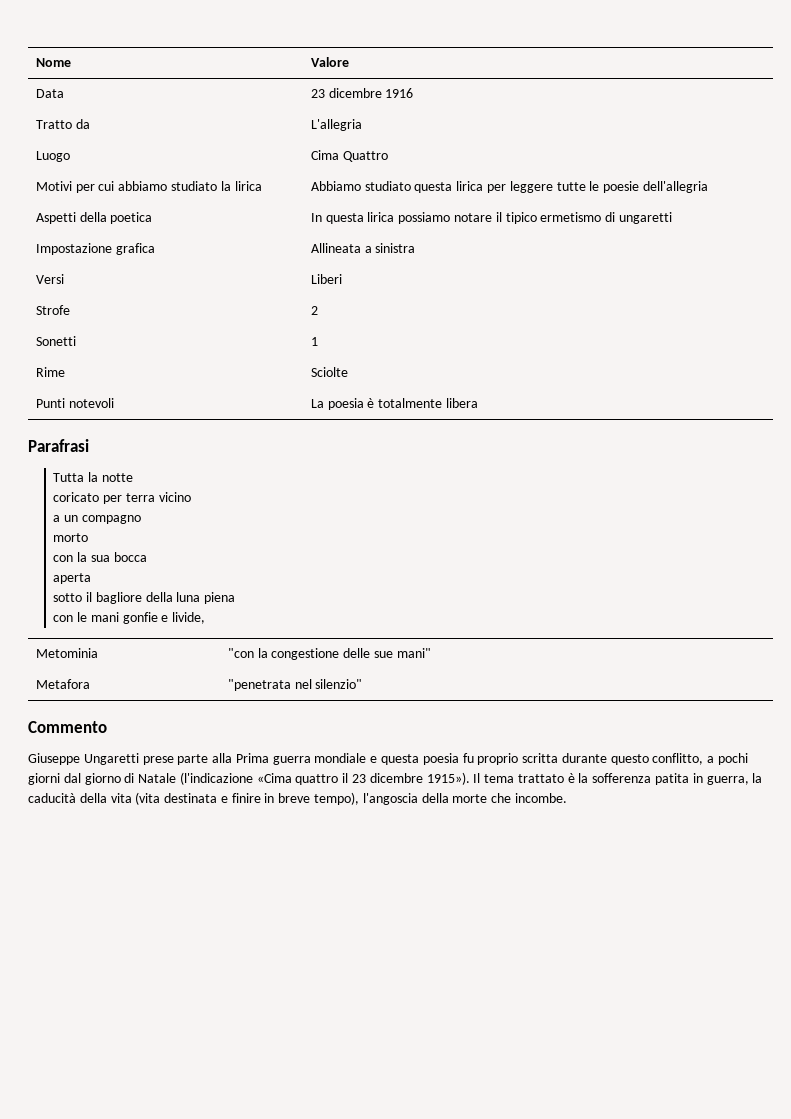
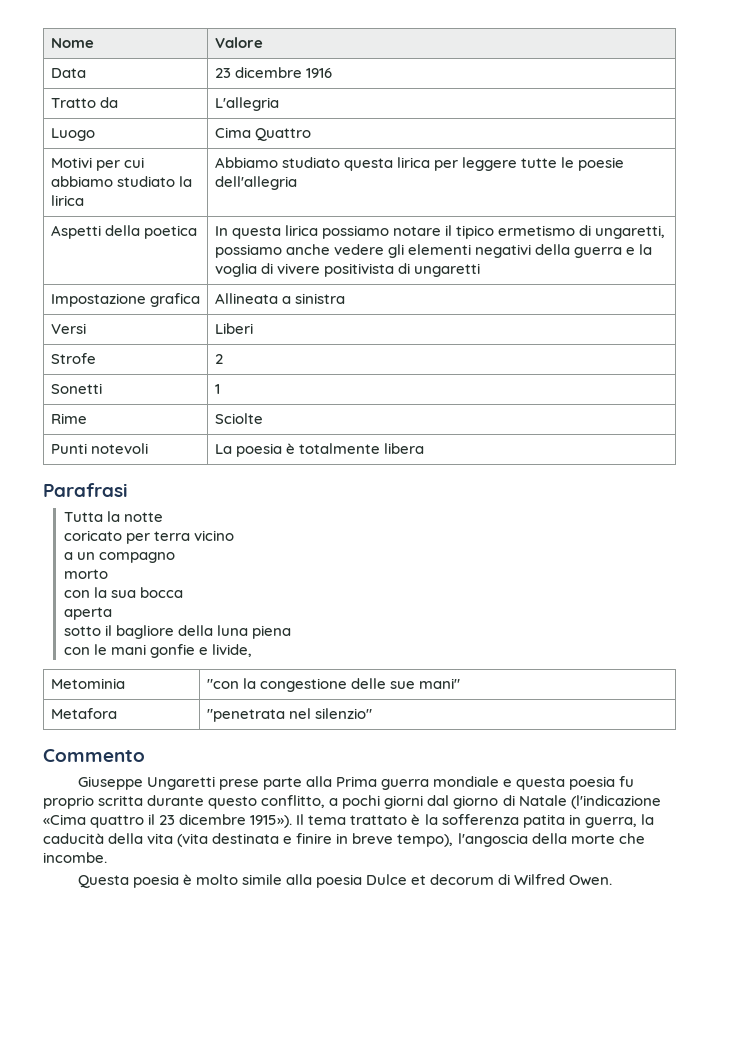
(616, 217) none -> [595,225,666,239] [214,244,653,258] [214,263,410,277] ungaretti, possiamo anche vedere gli elementi negativi della guerra e la voglia di vivere positivista di
(567, 798) none -> [77,874,613,888] // Questa poesia è molto simile alla poesia Dulce et decorum di Wilfred Owen.

